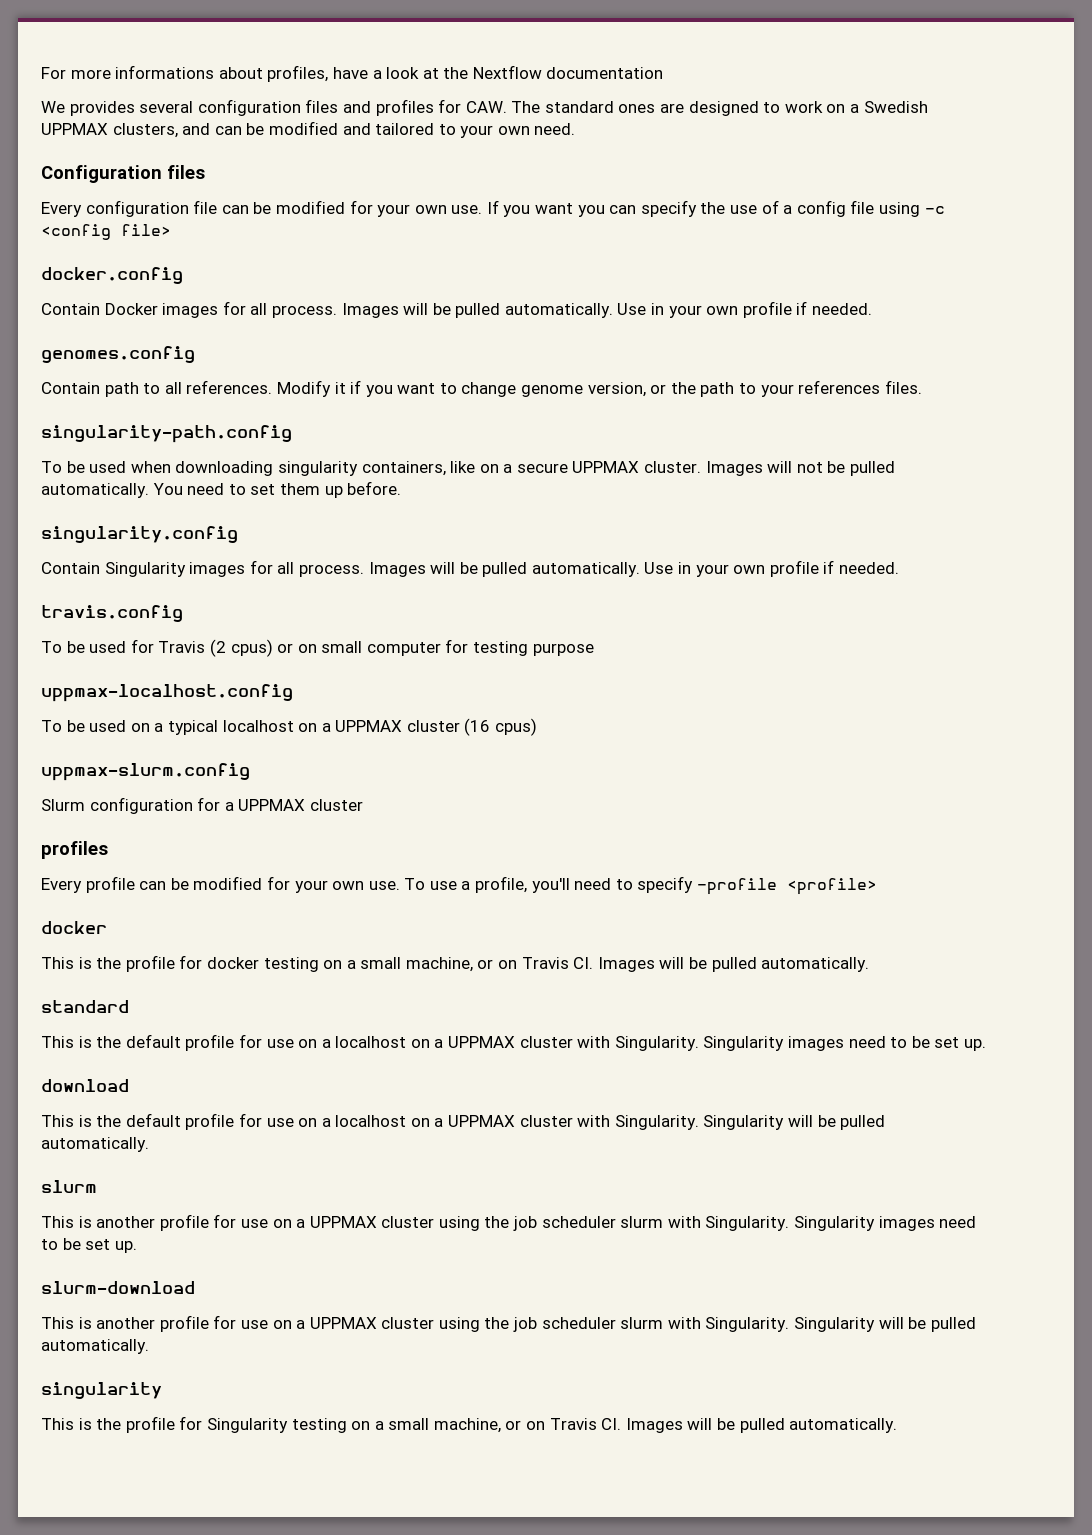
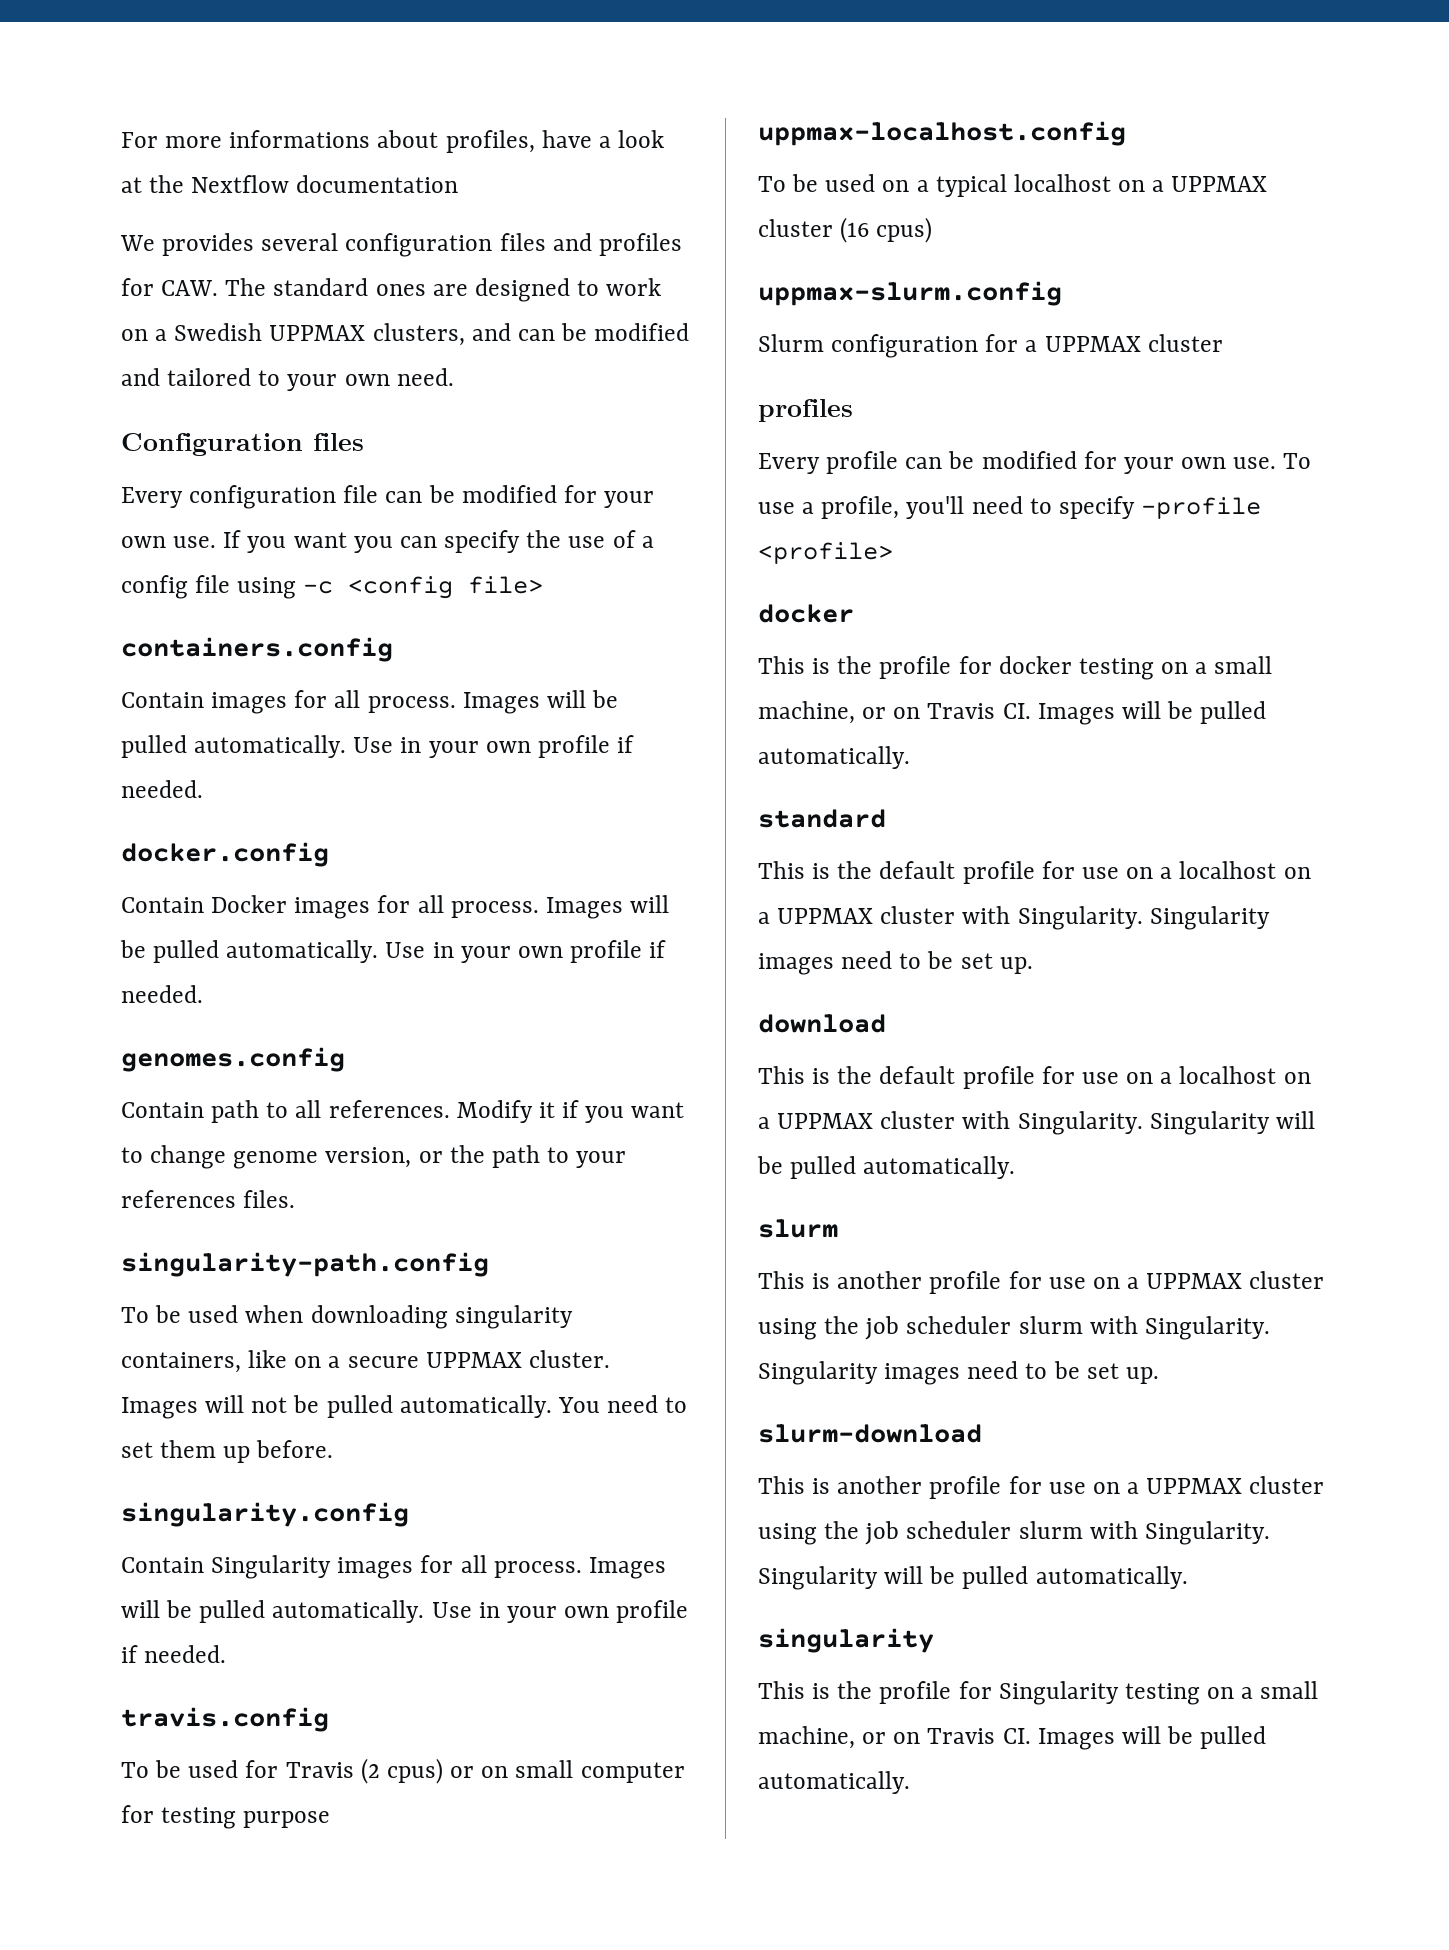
(171, 230) none -> [121,637,393,662] [121,690,619,714] [121,735,635,758] [121,780,203,798] // containers.config // Contain images for all process. Images will be pulled automatically. Use in your own profile if needed.

